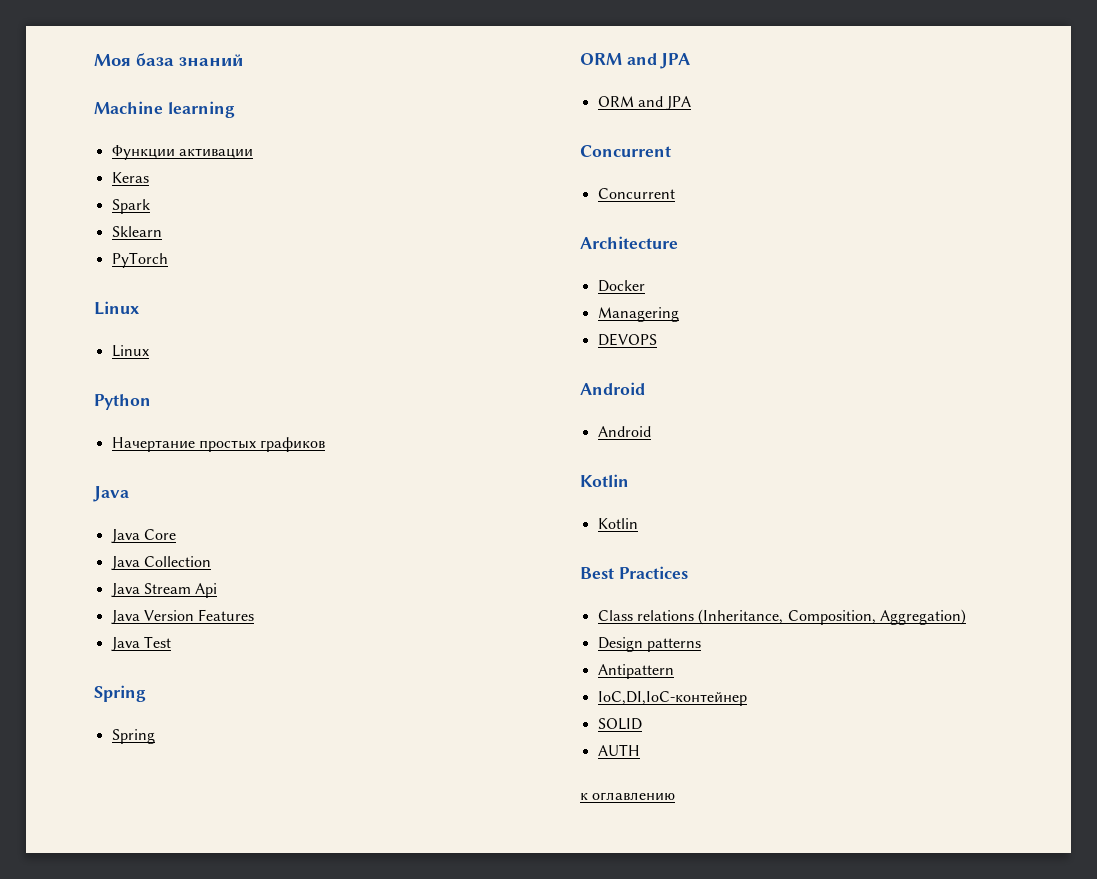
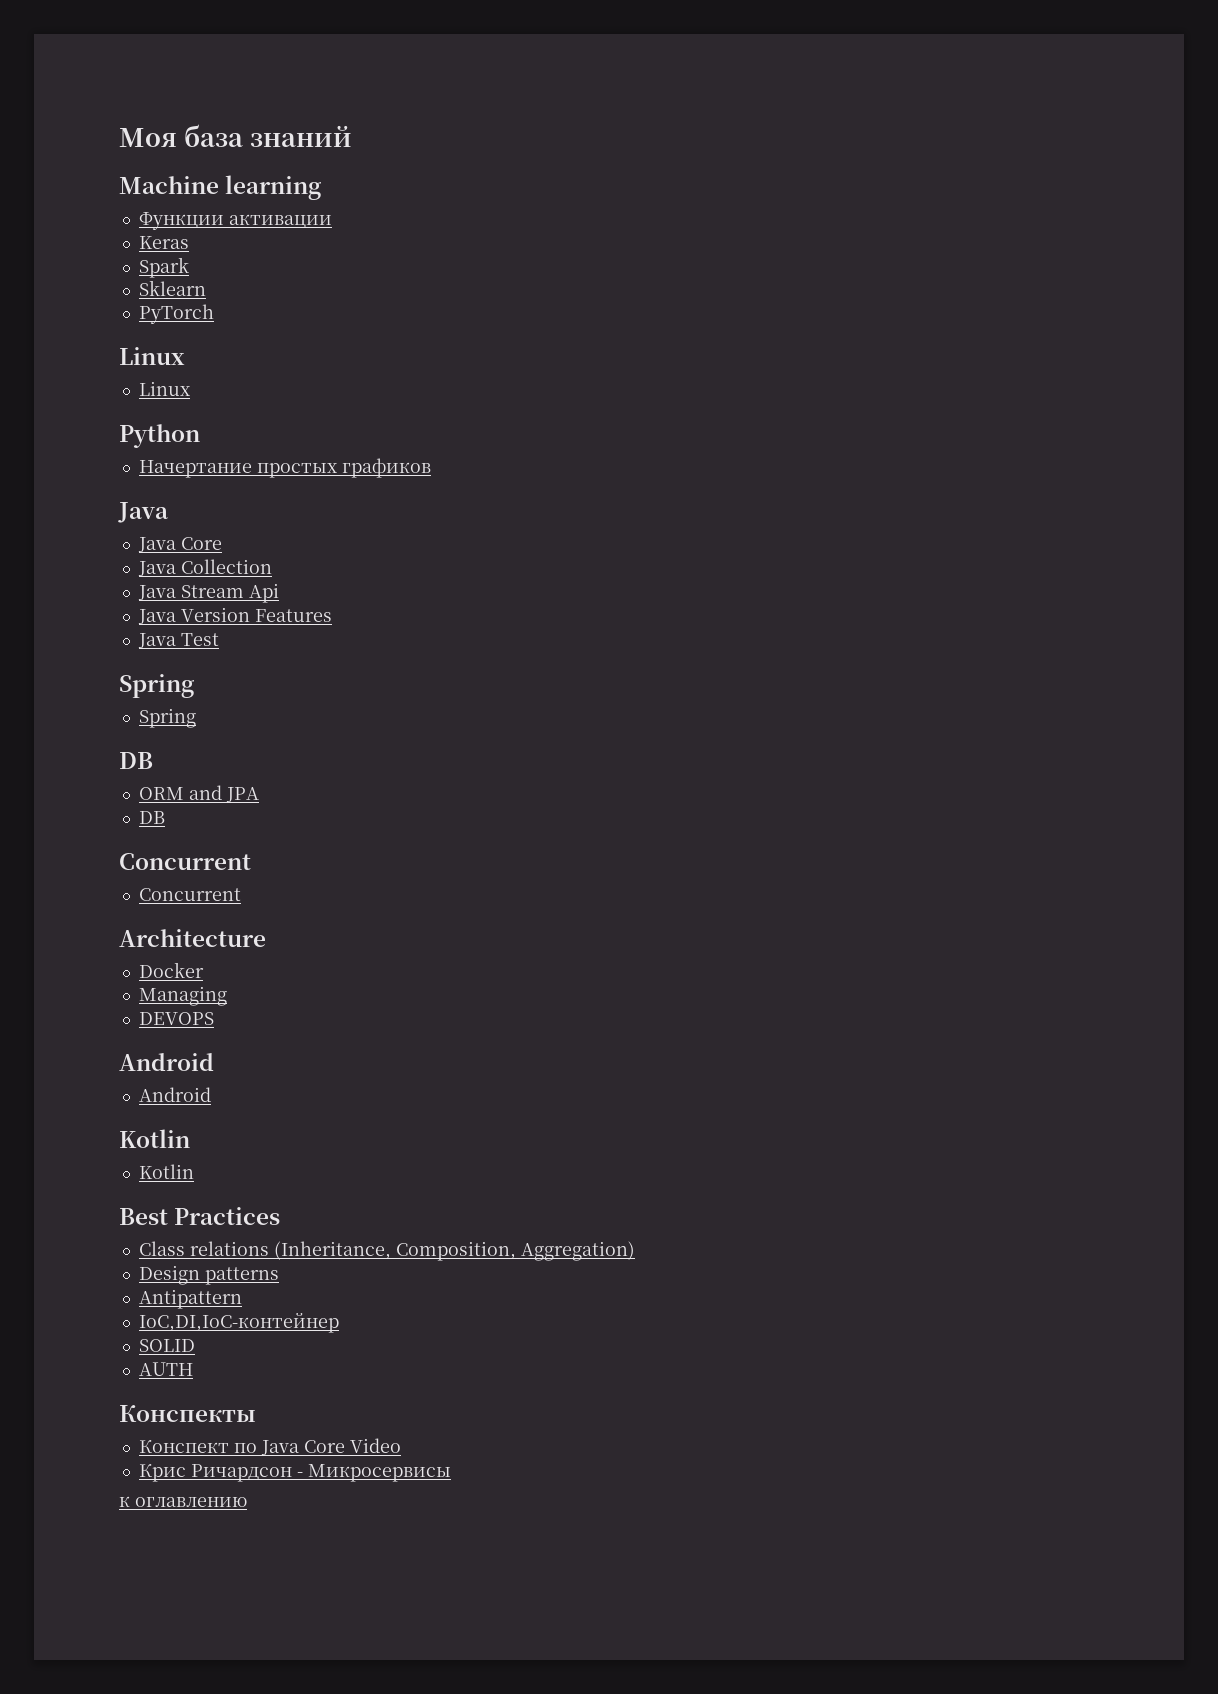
[580,53,691,69] [597,96,692,110] // ORM and JPA // ORM and JPA -> [119,752,153,769] [138,785,259,803] [138,811,165,824] // DB // ORM and JPA // DB
[597,307,679,322] Managering -> [138,986,227,1006] Managing
(640, 750) none -> [119,1405,256,1422] [138,1438,401,1456] [138,1464,451,1482] // Конспекты // Конспект по Java Core Video // Крис Ричардсон - Микросервисы

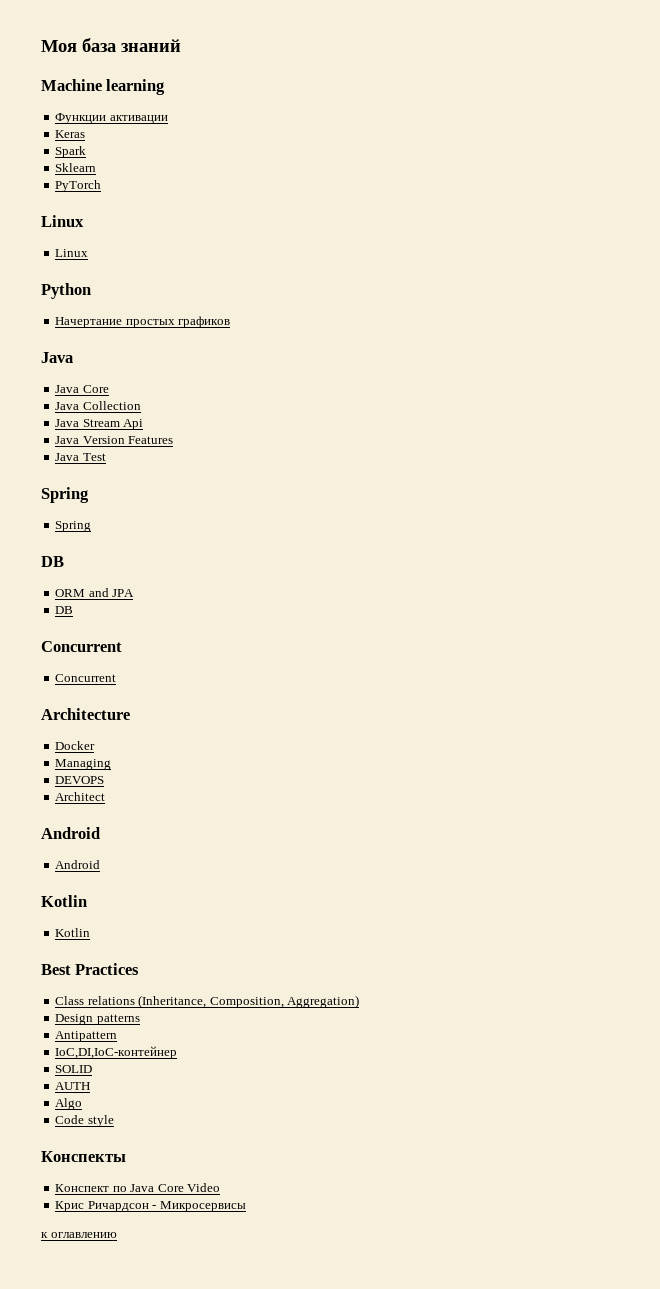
(214, 1018) none -> [55,792,106,801] // Architect
(193, 1369) none -> [55,1098,83,1110] [55,1115,114,1127] // Algo // Code style

